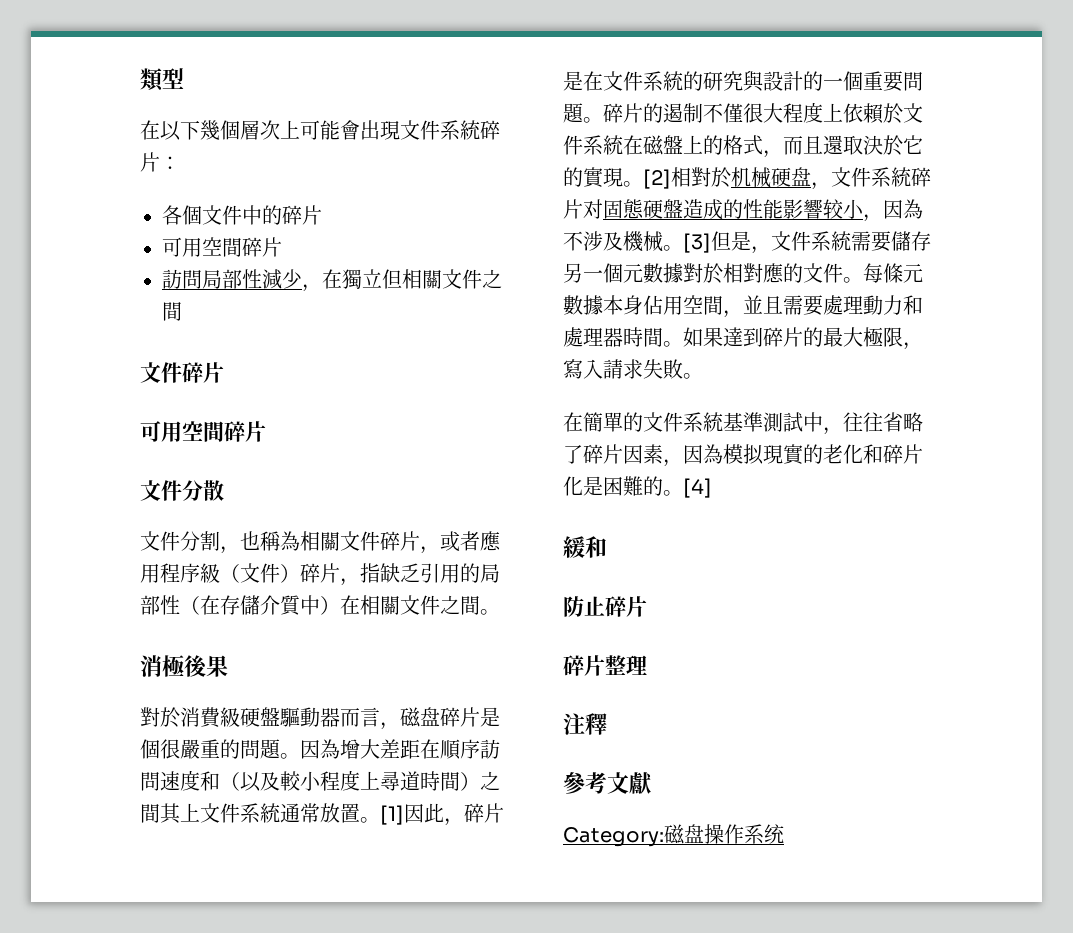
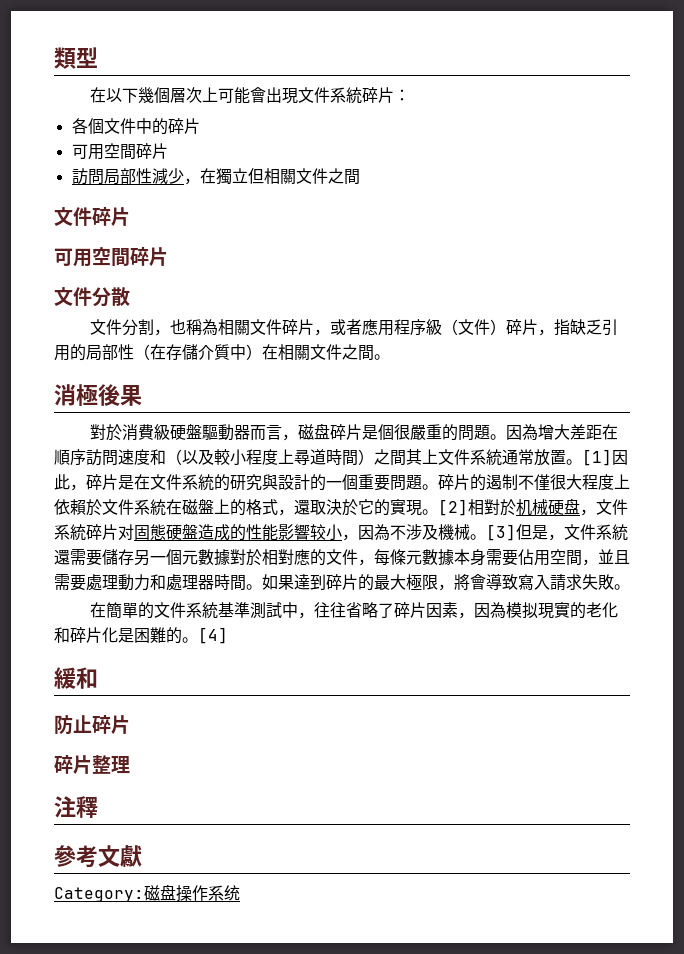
[783,136,823,155] 而且 -> (294, 512) none
(851, 241) none -> [54,549,70,565] 還
[843,277,863,283] 。 -> [358,559,374,566] ，
(643, 305) none -> [486,549,518,566] 需要
(923, 346) none -> [454,573,518,590] 將會導致

